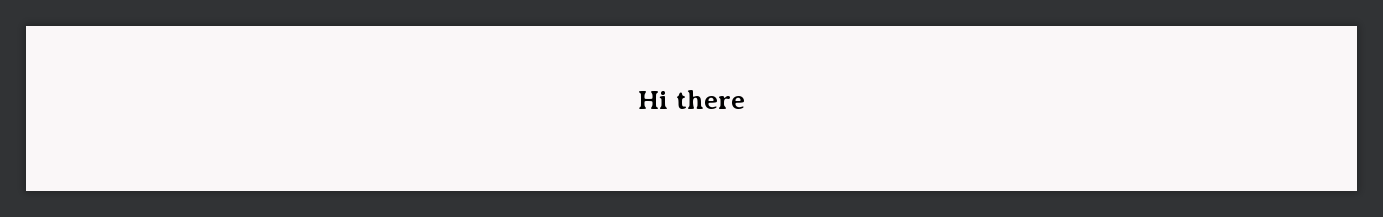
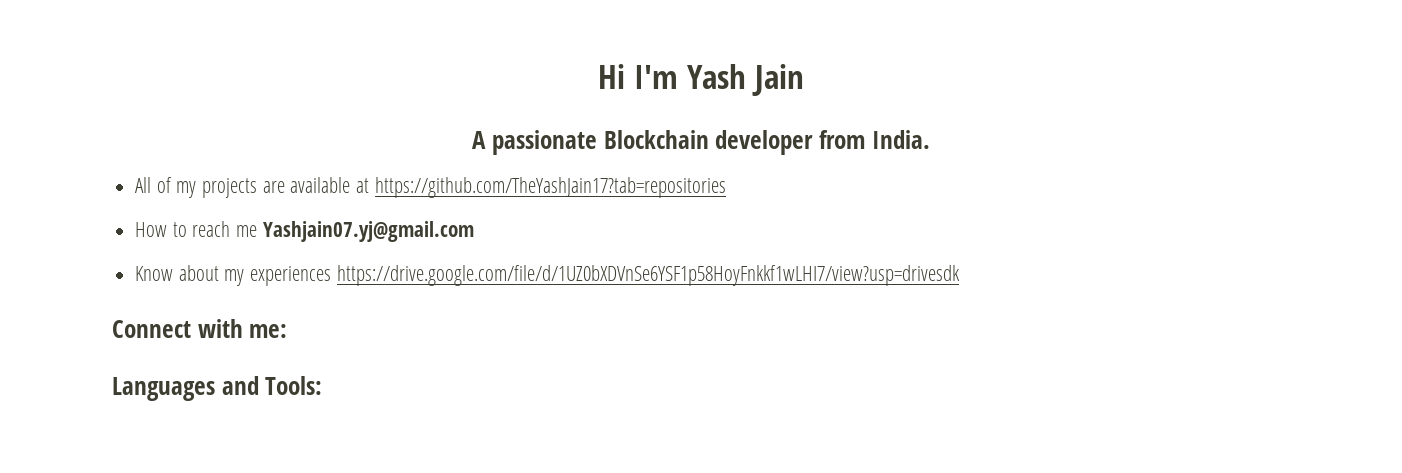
[675,90,745,109] there -> [634,64,804,96] [472,130,930,155] [135,177,726,198] [135,221,474,242] [135,265,960,286] [112,319,288,338] [112,376,323,401] I'm Yash Jain // A passionate Blockchain developer from India. // All of my projects are available at https://github.com/TheYashJain17?tab=repositories // How to reach me Yashjain07.yj@gmail.com // Know about my experiences https://drive.google.com/file/d/1UZ0bXDVnSe6YSF1p58HoyFnkkf1wLHI7/view?usp=drivesdk // Connect with me: // Languages and Tools:

